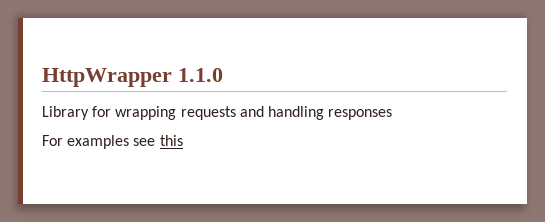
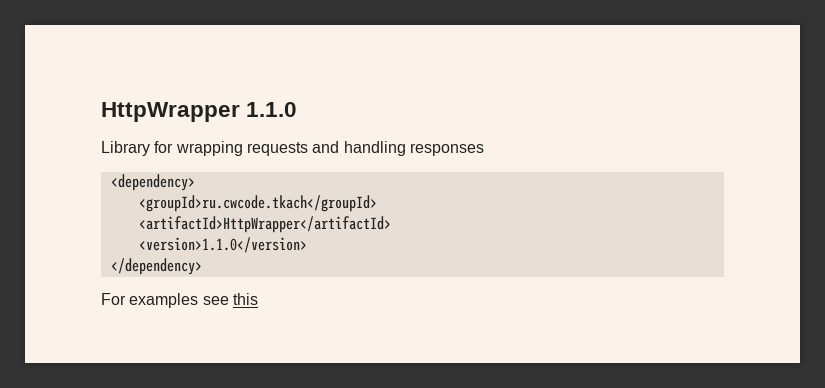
(393, 114) none -> [110,174,195,191] [138,195,377,212] [138,216,391,233] [138,237,307,253] [110,258,202,275] // <dependency> // <groupId>ru.cwcode.tkach</groupId> // <artifactId>HttpWrapper</artifactId> // <version>1.1.0</version> // </dependency>

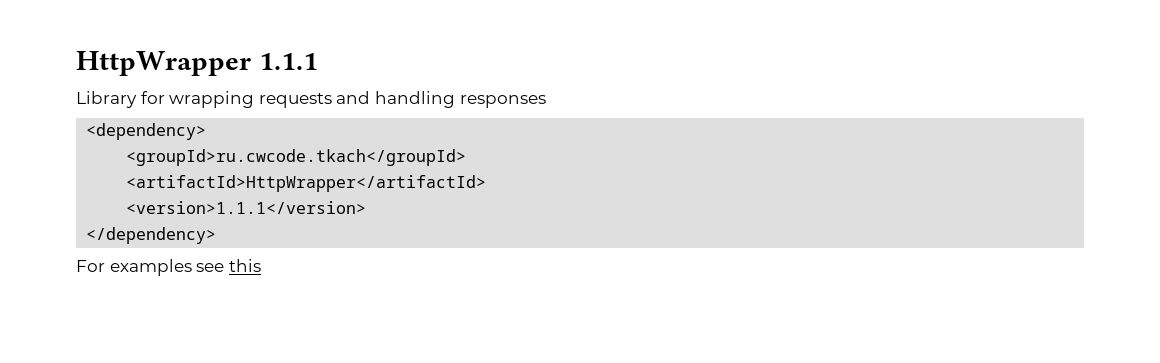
[246,102,298,117] 1.1.0 -> [258,53,318,70] 1.1.1
[138,237,307,253] <version>1.1.0</version> -> [126,201,367,214] <version>1.1.1</version>

